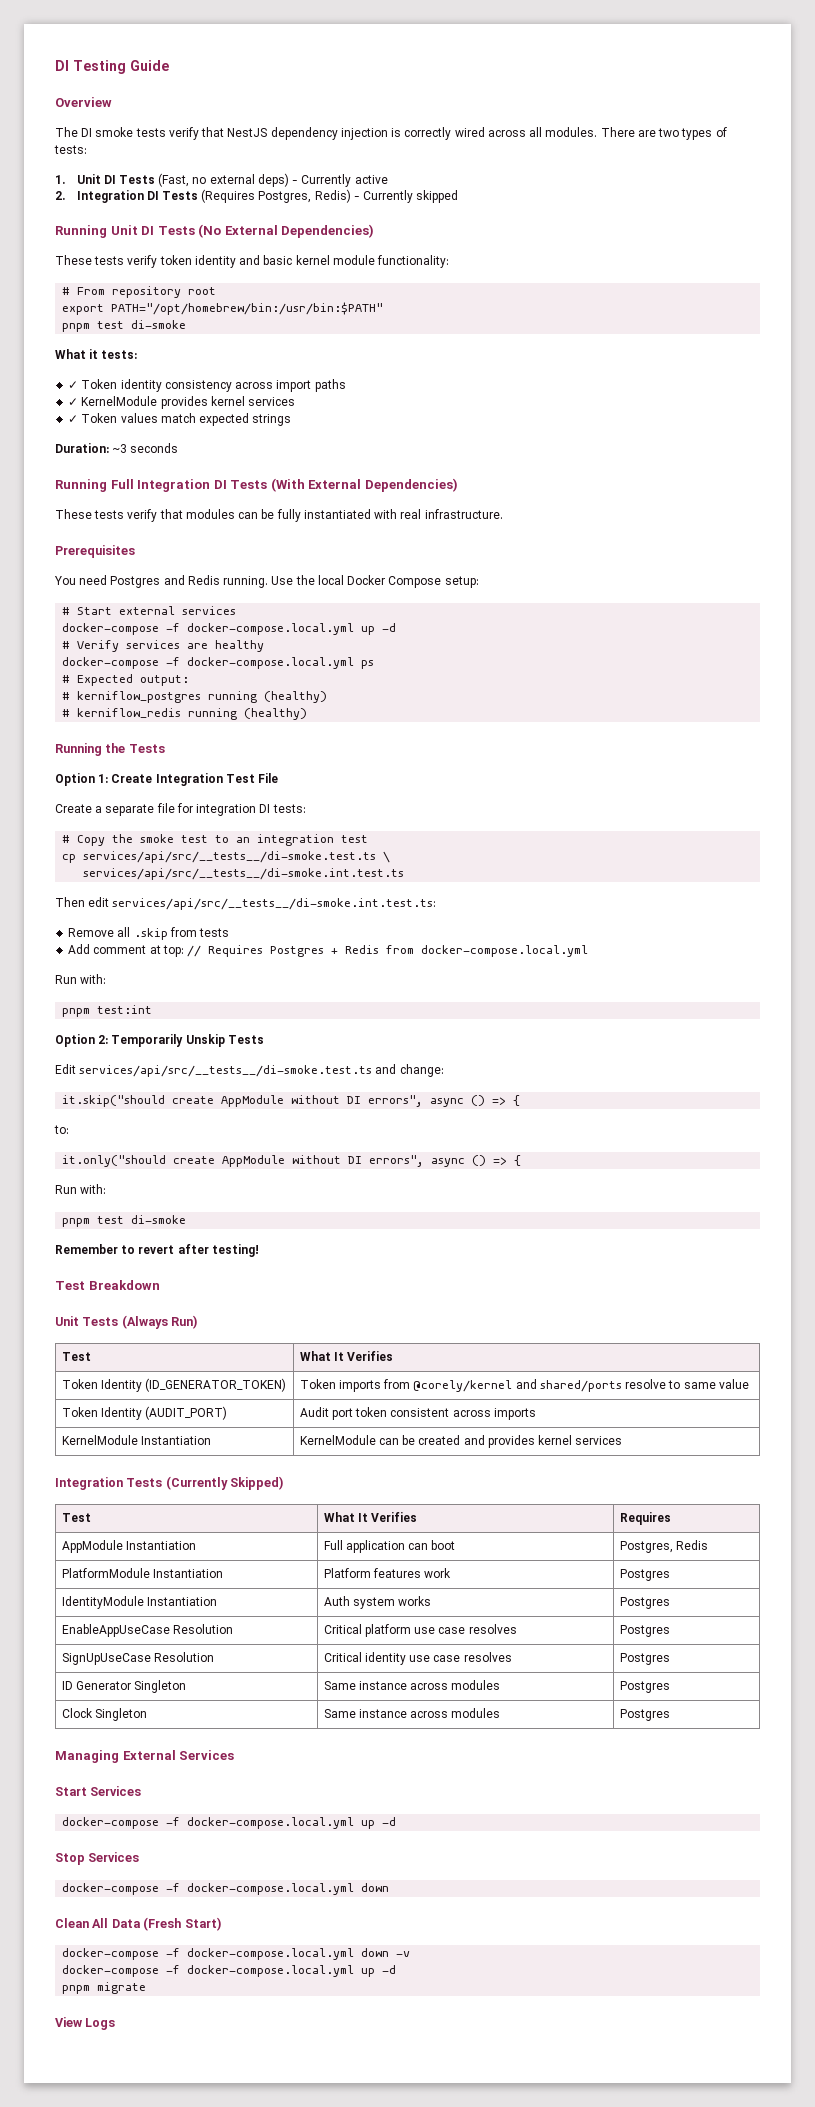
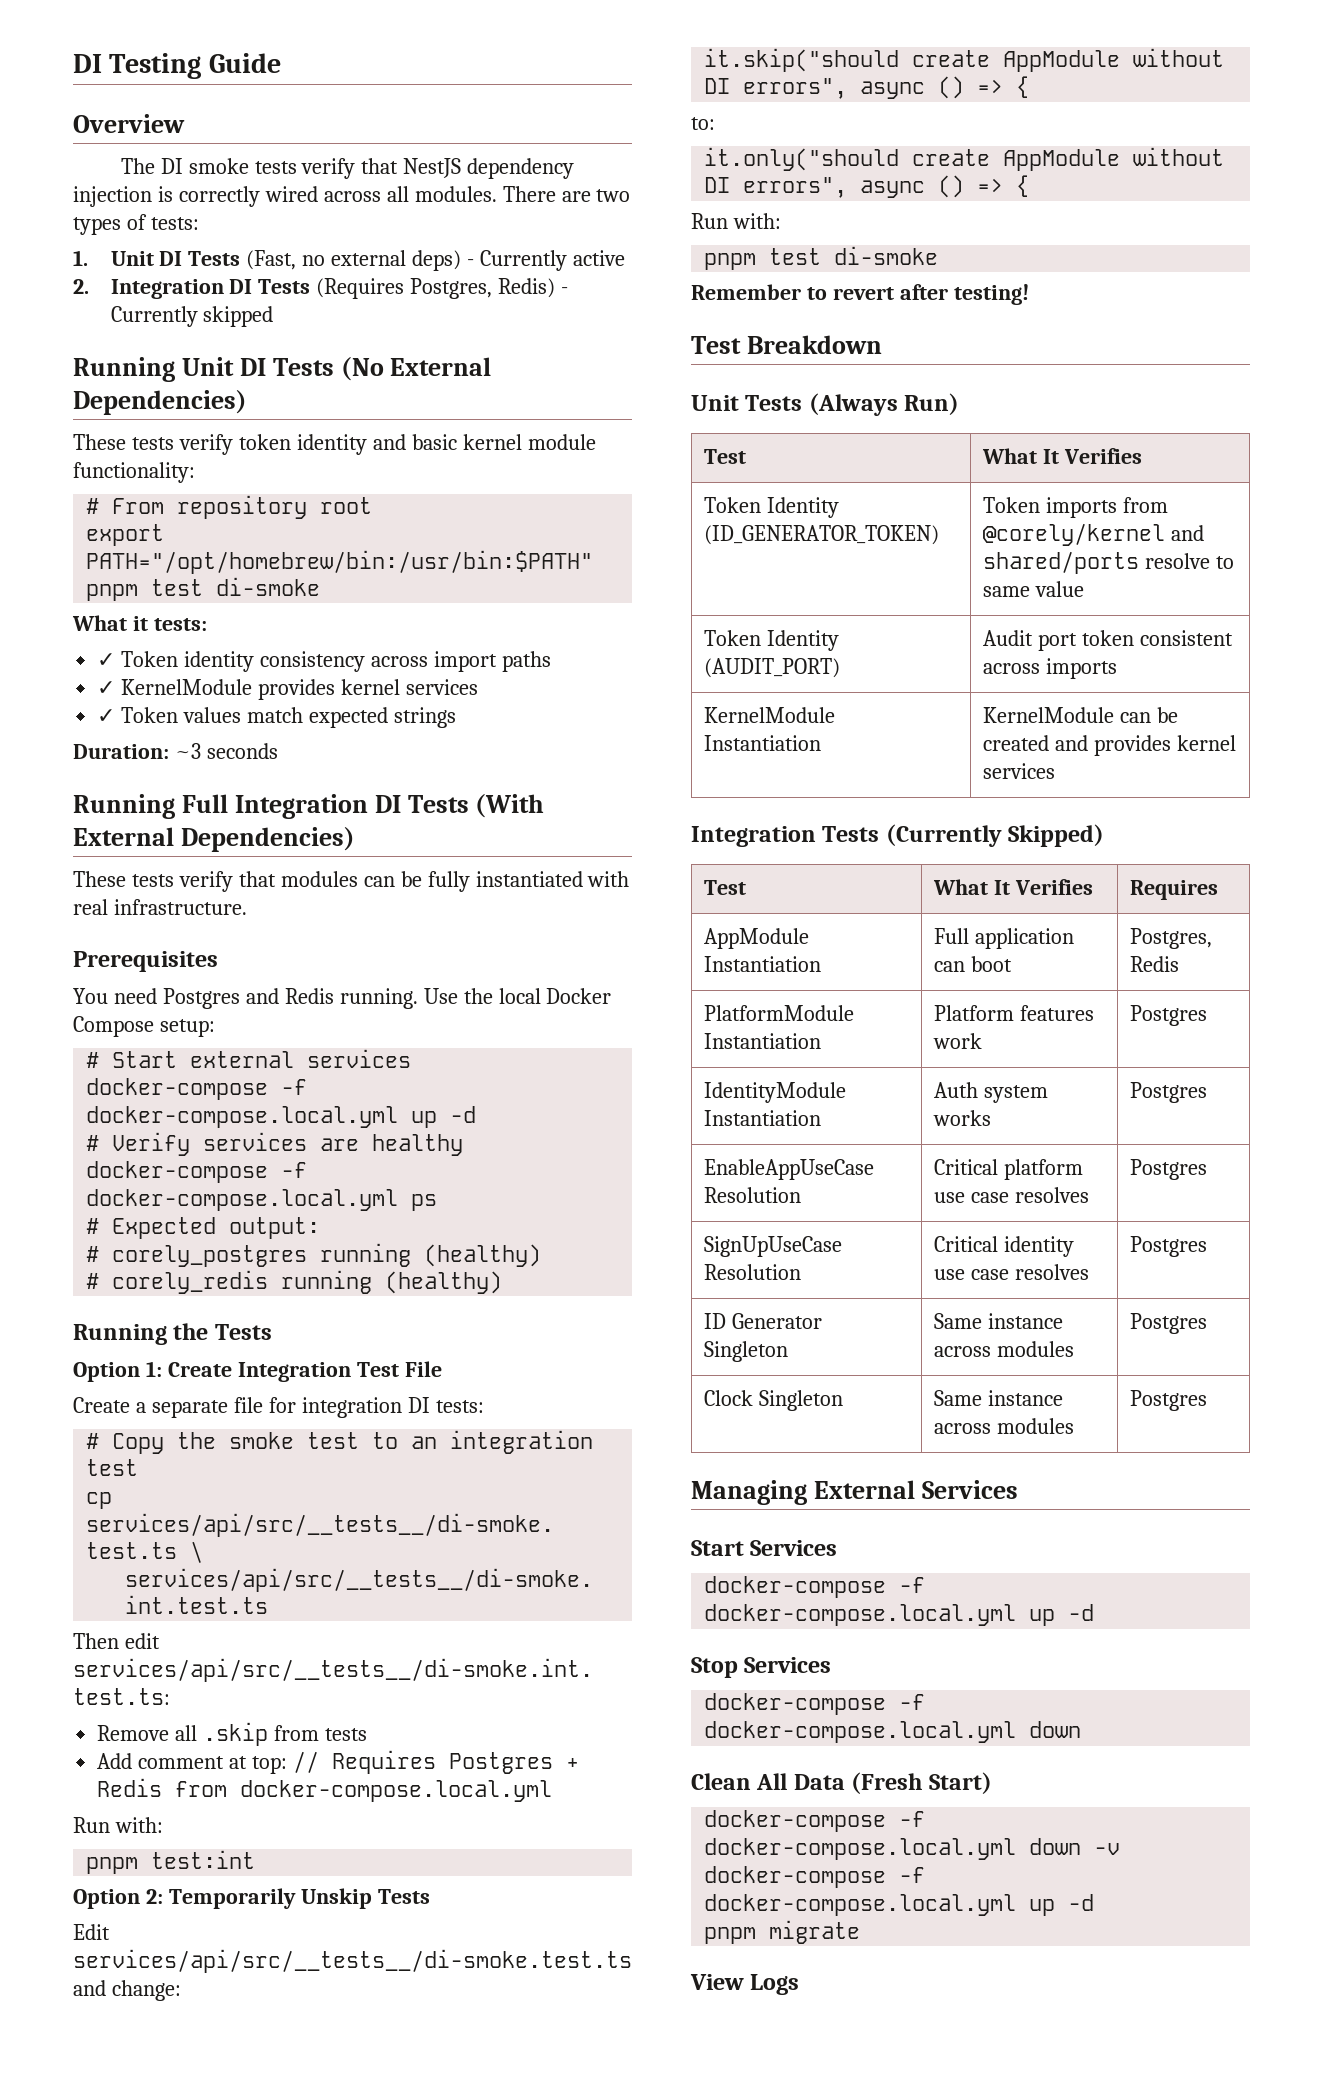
[77,691,202,703] kerniflow_postgres -> [112,1245,308,1267] corely_postgres
[77,708,182,718] kerniflow_redis -> [112,1270,269,1294] corely_redis

